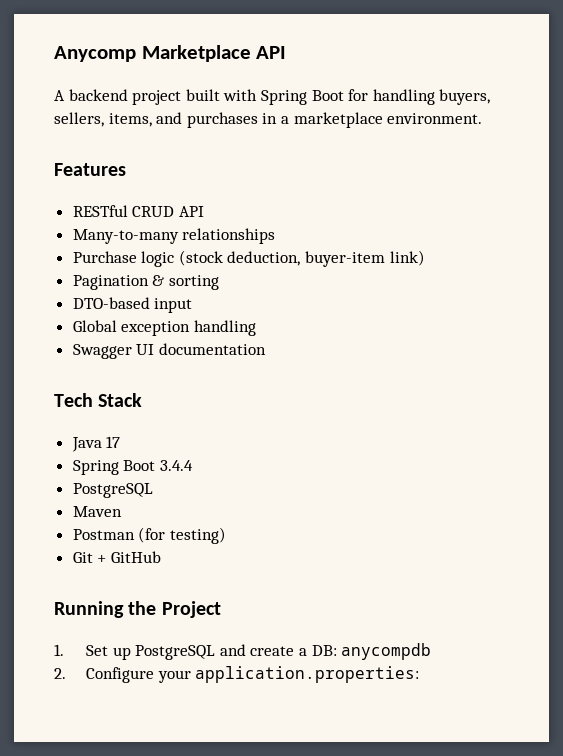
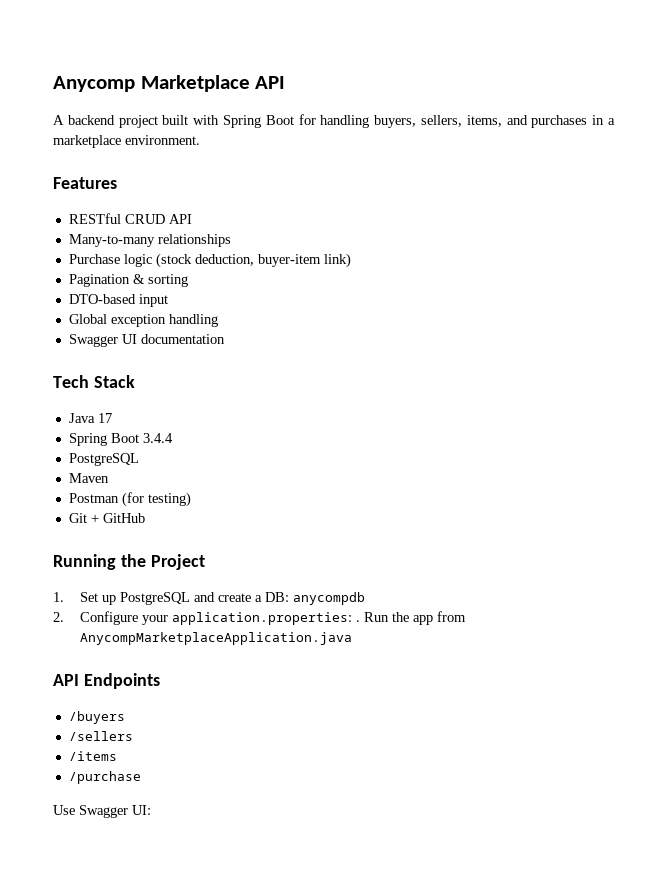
(420, 674) none -> [356,611,467,625] [80,632,353,645] [53,673,160,689] [68,711,125,724] [68,731,133,741] [68,751,117,761] [68,771,141,784] [53,805,151,818] . Run the app from AnycompMarketplaceApplication.java // API Endpoints // /buyers // /sellers // /items // /purchase // Use Swagger UI:

